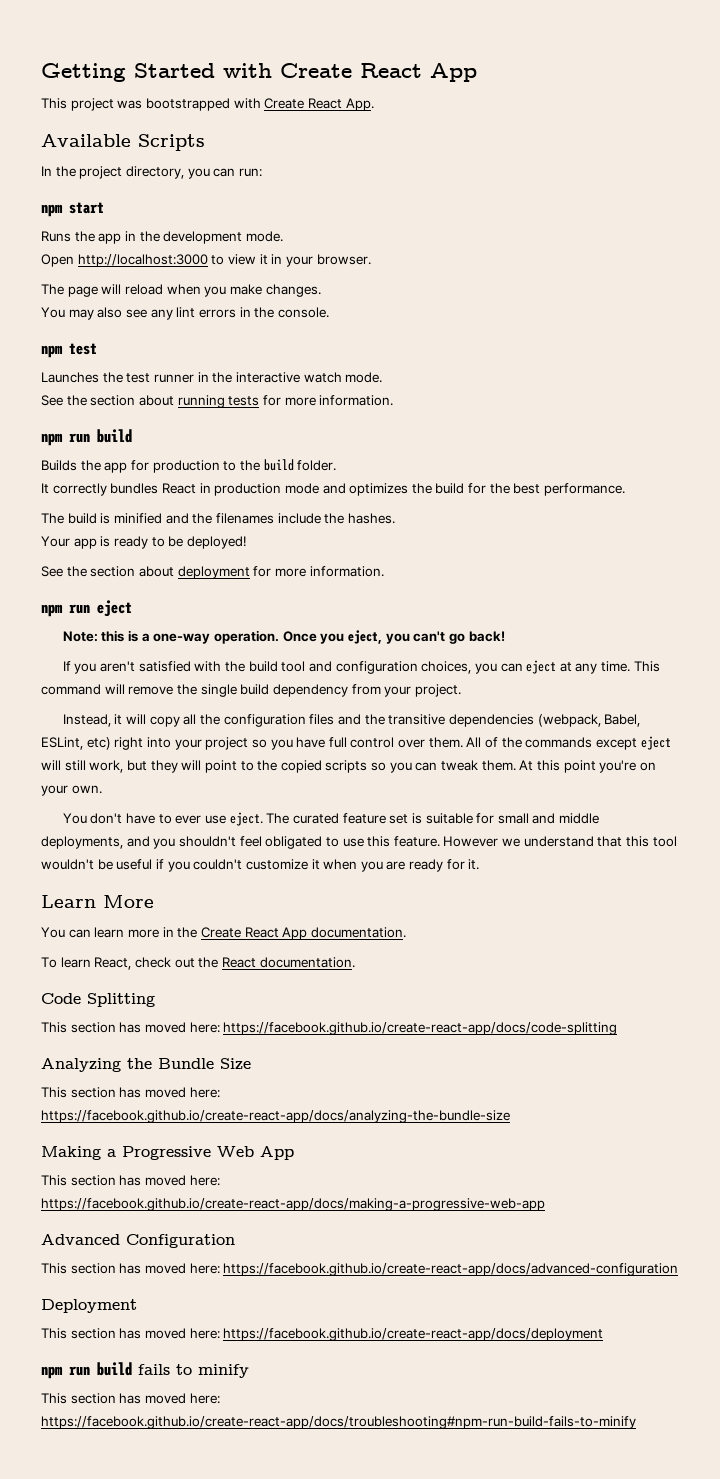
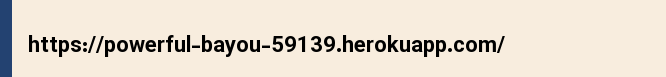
[41,63,477,82] [41,98,374,111] [41,134,205,151] [41,166,262,179] [41,202,104,217] [41,231,283,244] [41,254,371,267] [41,284,321,297] [41,307,329,320] [41,343,97,358] [41,372,383,383] [41,395,394,408] [41,429,132,446] [41,459,337,473] [41,483,626,496] [41,513,395,524] [41,536,246,549] [41,566,384,579] [41,600,132,617] [62,630,505,644] [62,660,660,674] [41,684,461,697] [62,714,641,727] [41,736,671,750] [41,760,656,773] [41,785,102,796] [62,812,600,826] [41,836,677,849] [41,859,480,872] [41,895,154,908] [41,927,406,940] [41,957,355,970] [41,993,155,1007] [41,1022,618,1035] [41,1058,251,1072] [41,1087,220,1098] [41,1110,510,1123] [41,1146,294,1160] [41,1175,220,1186] [41,1198,545,1211] [41,1234,235,1248] [41,1263,679,1276] [41,1299,137,1313] [41,1328,604,1341] [41,1362,249,1379] [41,1393,220,1404] [41,1416,636,1429] Getting Started with Create React App // This project was bootstrapped with Create React App. // Available Scripts // In the project directory, you can run: // npm start // Runs the app in the development mode. // Open http://localhost:3000 to view it in your browser. // The page will reload when you make changes. // You may also see any lint errors in the console. // npm test // Launches the test runner in the interactive watch mode. // See the section about running tests for more information. // npm run build // Builds the app for production to the build folder. // It correctly bundles React in production mode and optimizes the build for the best performance. // The build is minified and the filenames include the hashes. // Your app is ready to be deployed! // See the section about deployment for more information. // npm run eject // Note: this is a one-way operation. Once you eject, you can't go back! // If you aren't satisfied with the build tool and configuration choices, you can eject at any time. This command will remove the single build dependency from your project. // Instead, it will copy all the configuration files and the transitive dependencies (webpack, Babel, ESLint, etc) right into your project so you have full control over them. All of the commands except eject will still work, but they will point to the copied scripts so you can tweak them. At this point you're on your own. // You don't have to ever use eject. The curated feature set is suitable for small and middle deployments, and you shouldn't feel obligated to use this feature. However we understand that this tool wouldn't be useful if you couldn't customize it when you are ready for it. // Learn More // You can learn more in the Create React App documentation. // To learn React, check out the React documentation. // Code Splitting // This section has moved here: https://facebook.github.io/create-react-app/docs/code-splitting // Analyzing the Bundle Size // This section has moved here: https://facebook.github.io/create-react-app/docs/analyzing-the-bundle-size // Making a Progressive Web App // This section has moved here: https://facebook.github.io/create-react-app/docs/making-a-progressive-web-app // Advanced Configuration // This section has moved here: https://facebook.github.io/create-react-app/docs/advanced-configuration // Deployment // This section has moved here: https://facebook.github.io/create-react-app/docs/deployment // npm run build fails to minify // This section has moved here: https://facebook.github.io/create-react-app/docs/troubleshooting#npm-run-build-fails-to-minify -> [28,35,505,57] https://powerful-bayou-59139.herokuapp.com/

